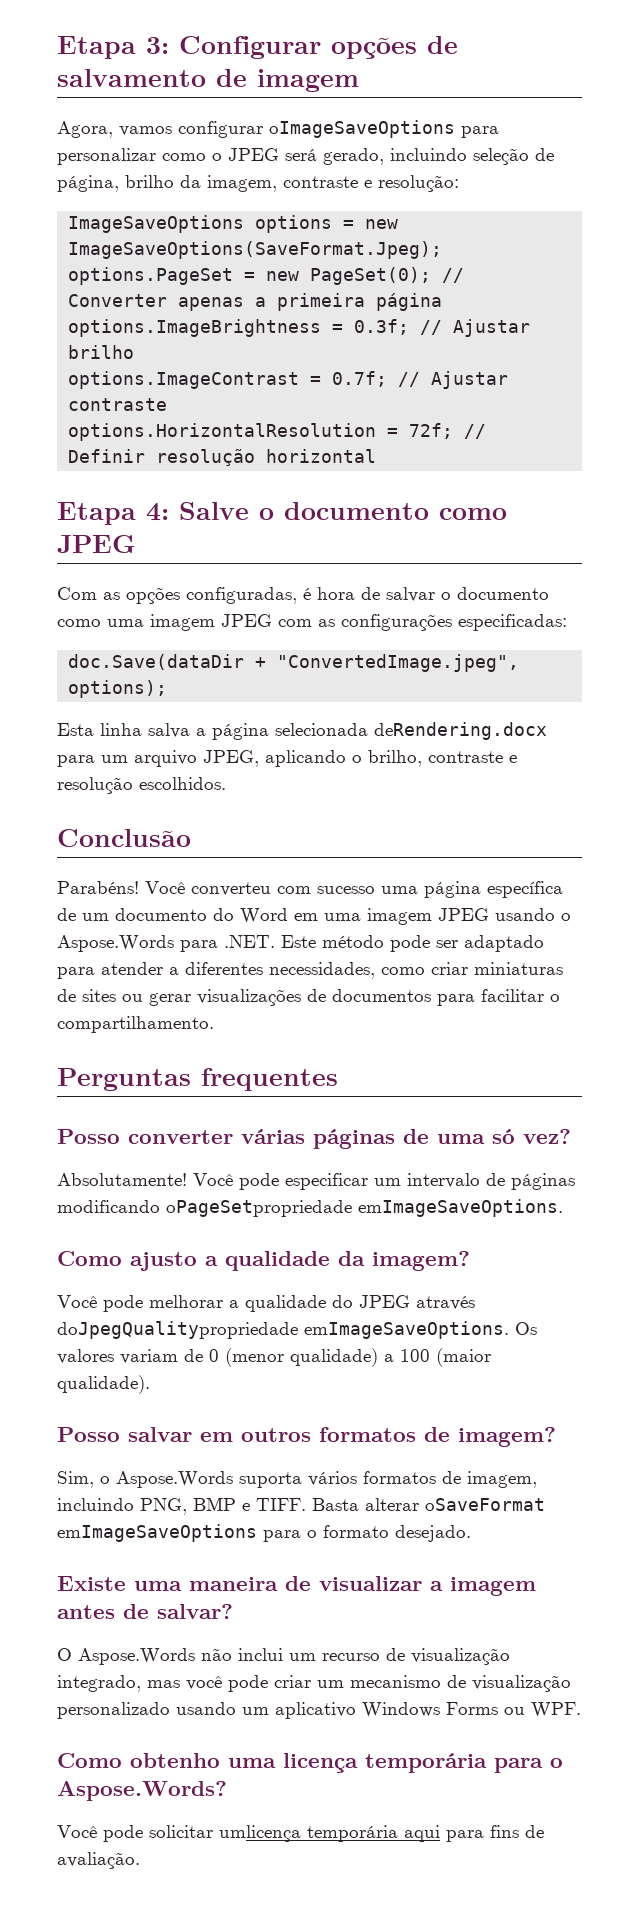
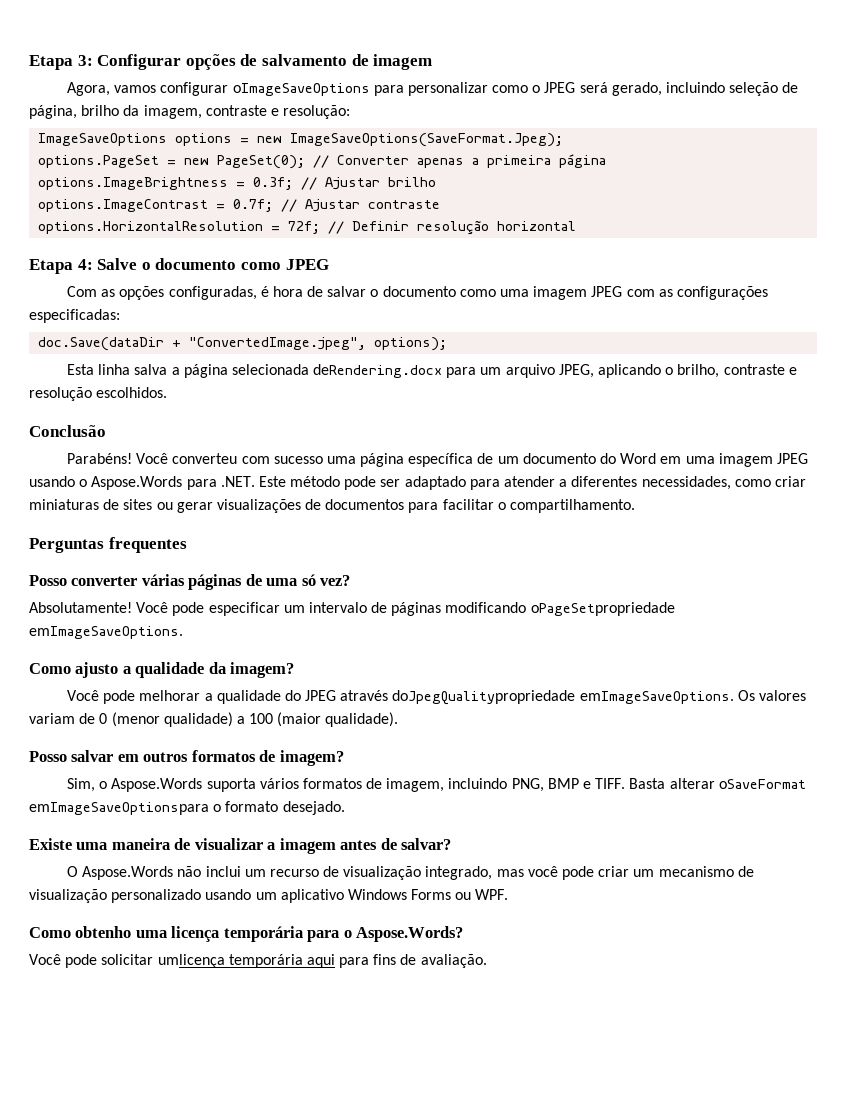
[57,1524,301,1542] emImageSaveOptions para -> [29,802,209,815] emImageSaveOptionspara

